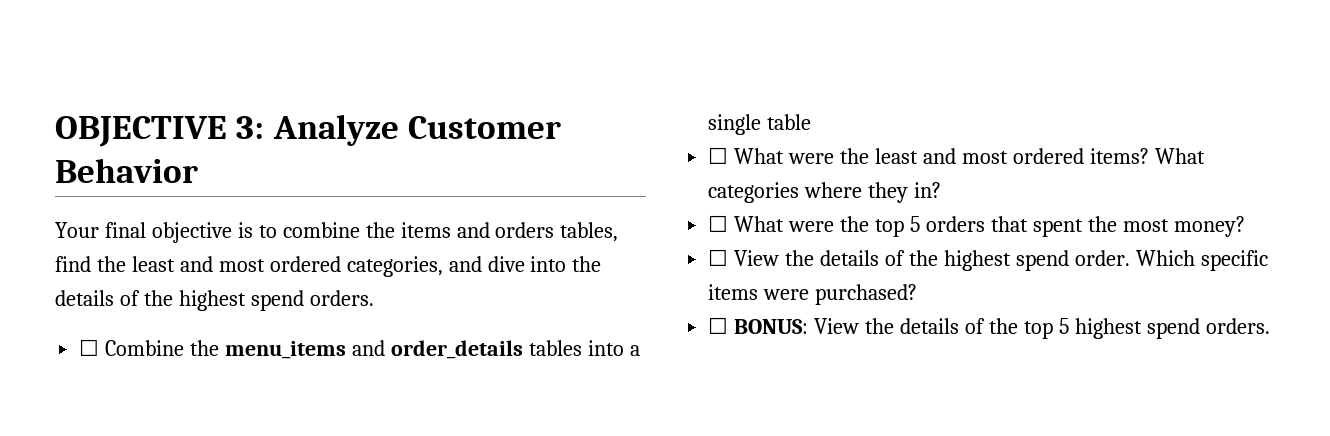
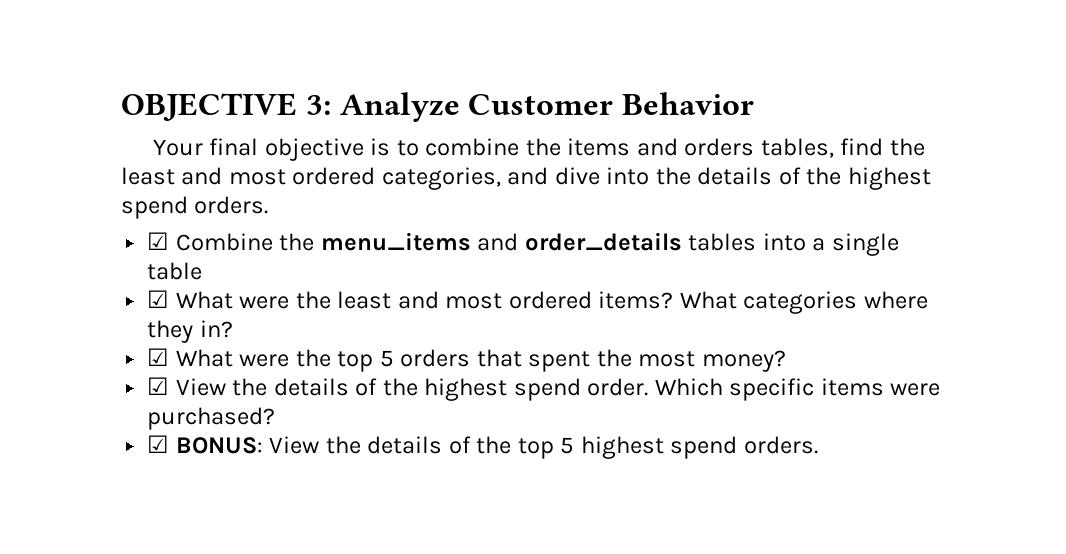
[79,339,100,356] ☐ -> [147,232,170,250] ☑
[708,147,729,164] ☐ -> [147,290,170,308] ☑
[708,215,729,232] ☐ -> [147,348,170,366] ☑
[708,249,729,266] ☐ -> [147,377,170,395] ☑
[708,317,729,334] ☐ -> [147,435,170,453] ☑

